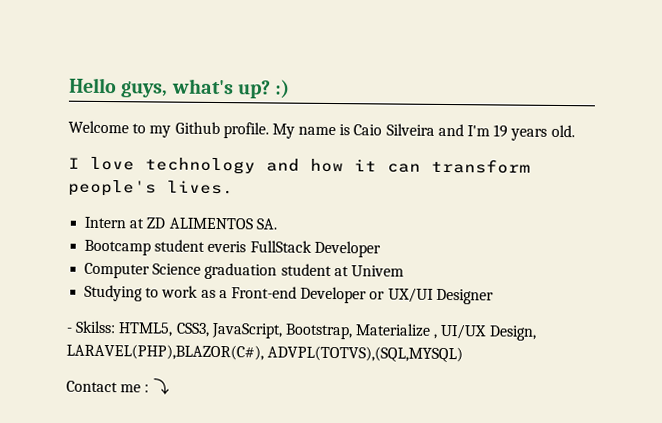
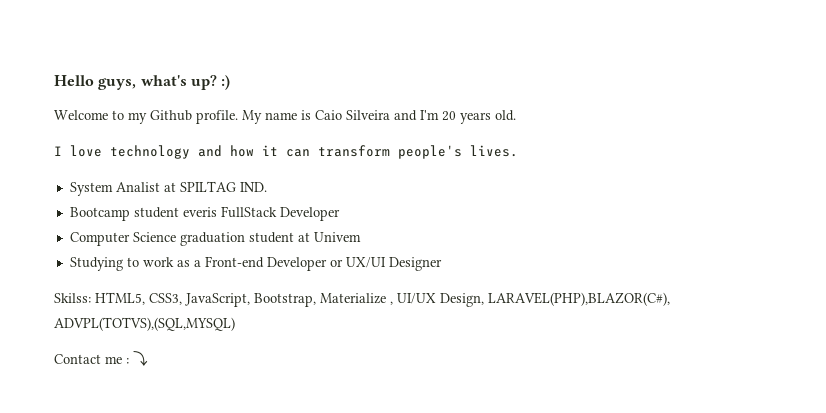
[493,124,509,138] 19 -> [442,111,456,121] 20
[84,216,277,230] Intern at ZD ALIMENTOS SA. -> [69,181,267,196] System Analist at SPILTAG IND.
[66,327,72,333] - -> (442, 264) none

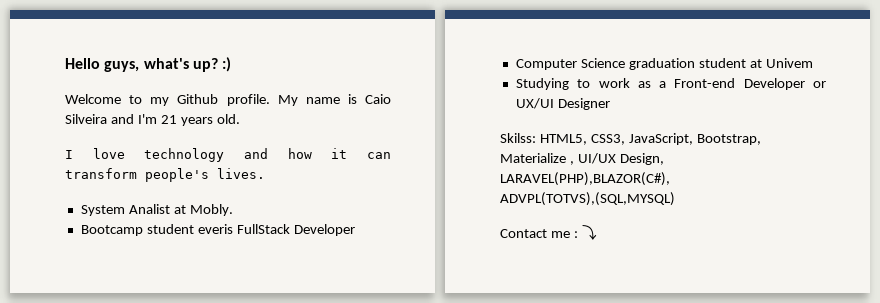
[442,111,456,121] 20 -> [160,115,177,124] 21
[179,181,267,192] SPILTAG IND. -> [189,204,233,216] Mobly.

